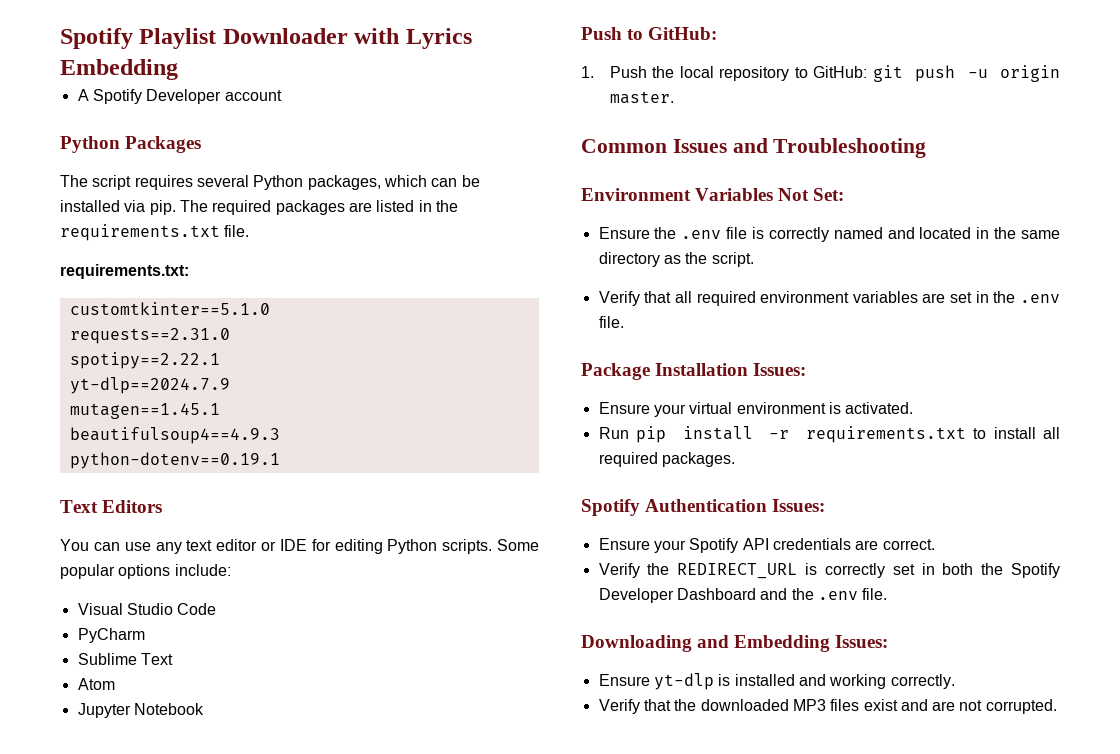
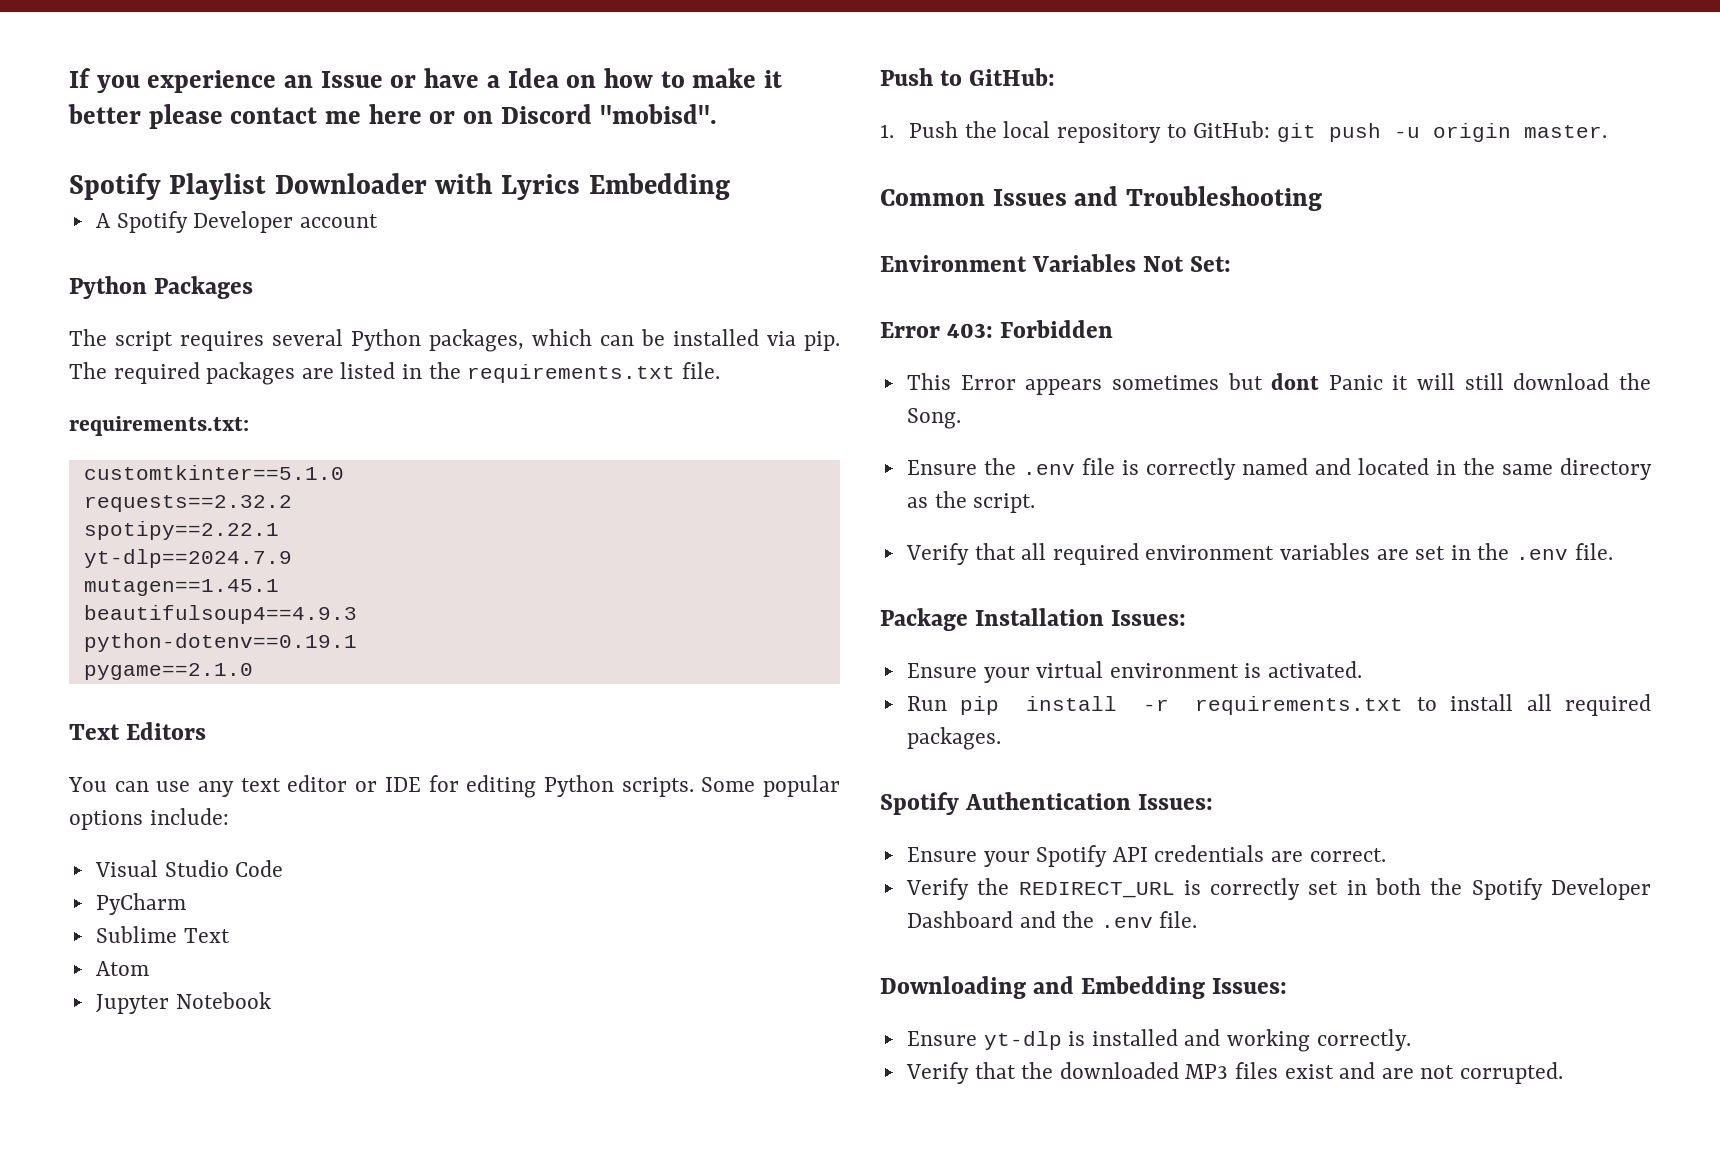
(60, 38) none -> [69,68,783,93] [68,104,717,129] If you experience an Issue or have a Idea on how to make it better please contact me here or on Discord "mobisd". //
[69,328,230,344] requests==2.31.0 -> [83,495,292,512] requests==2.32.2
(280, 460) none -> [83,663,253,680] // pygame==2.1.0
(845, 194) none -> [880,320,1114,338] [906,373,1651,395] [906,408,961,429] // Error 403: Forbidden // This Error appears sometimes but dont Panic it will still download the Song.

